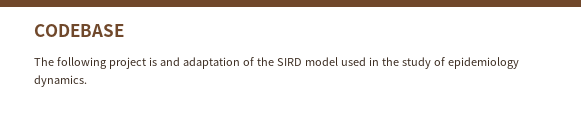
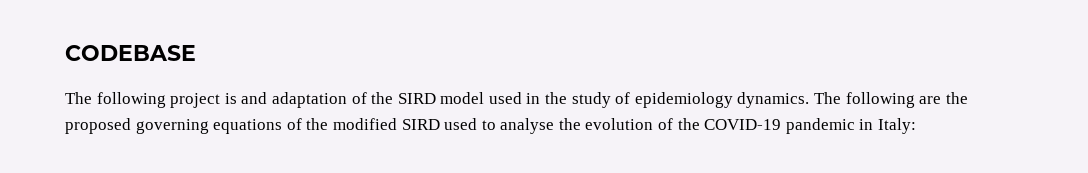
(87, 81) none -> [814,92,968,108] [65,118,917,134] The following are the proposed governing equations of the modified SIRD used to analyse the evolution of the COVID-19 pandemic in Italy:

